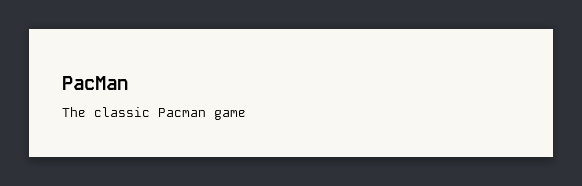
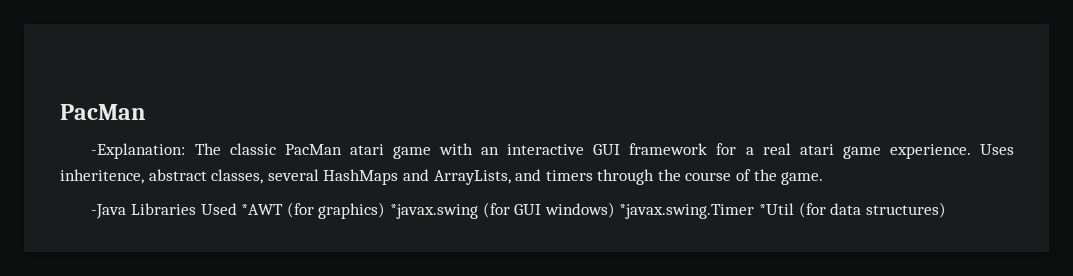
(128, 83) none -> [91,143,186,159] -Explanation:
[158,108,246,120] Pacman game -> [284,143,1015,159] [60,169,824,185] [91,202,946,219] PacMan atari game with an interactive GUI framework for a real atari game experience. Uses inheritence, abstract classes, several HashMaps and ArrayLists, and timers through the course of the game. // -Java Libraries Used *AWT (for graphics) *javax.swing (for GUI windows) *javax.swing.Timer *Util (for data structures)

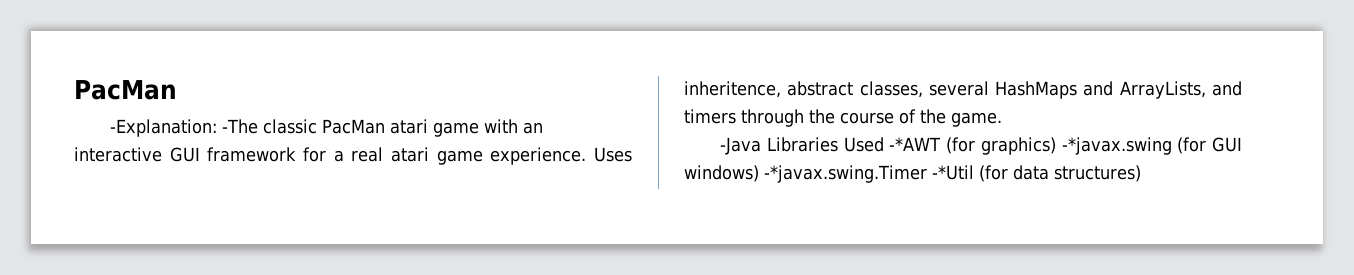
[194,143,221,155] The -> [222,119,259,134] -The
[241,204,284,215] *AWT -> [889,137,941,151] -*AWT
[389,204,478,219] *javax.swing -> [1061,137,1172,155] -*javax.swing
[619,203,794,219] *javax.swing.Timer *Util -> [764,165,974,183] -*javax.swing.Timer -*Util

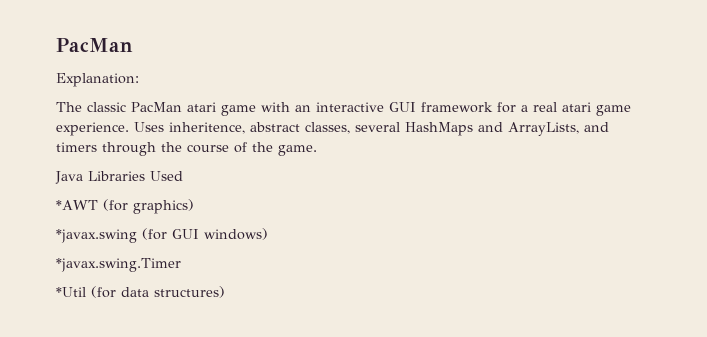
[110,119,259,137] -Explanation: -The -> [56,73,139,87] [56,102,82,112] Explanation: // The
[720,137,762,155] -Java -> [55,171,83,184] Java
[889,137,941,151] -*AWT -> [56,200,98,210] // *AWT
[1061,137,1172,155] -*javax.swing -> [56,229,137,243] // *javax.swing
[764,165,974,183] -*javax.swing.Timer -*Util -> [56,258,181,272] [56,287,86,297] // *javax.swing.Timer // *Util

